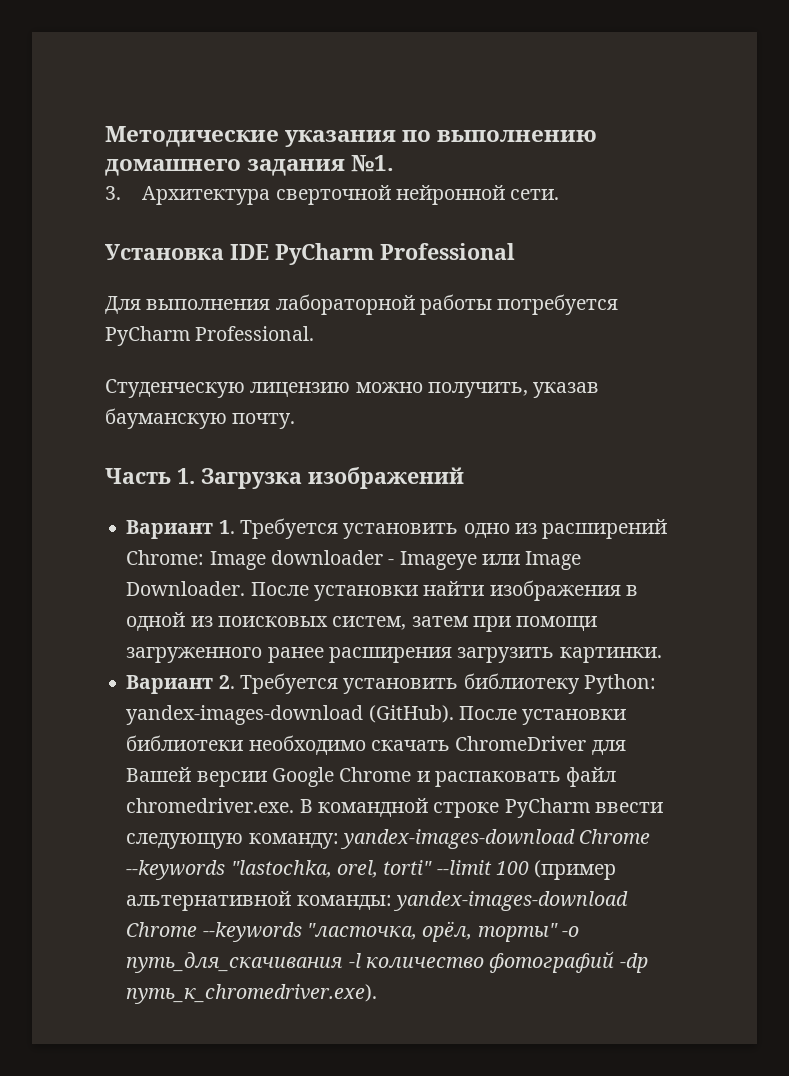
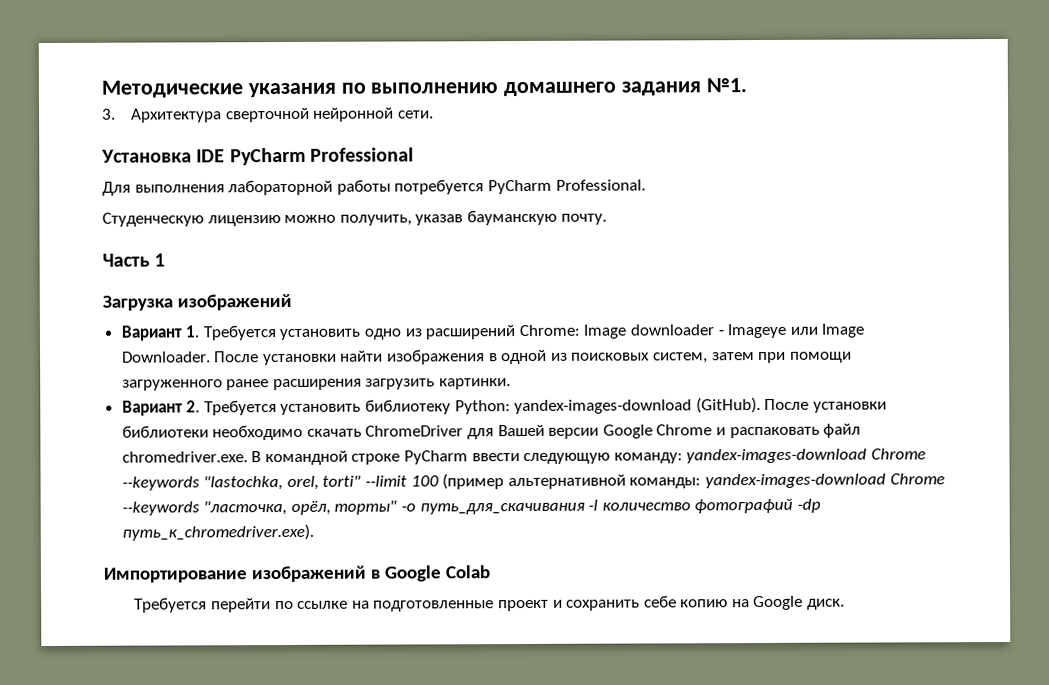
[177,468,195,484] 1. -> [154,253,166,267] 1 //
(378, 994) none -> [103,565,490,583] [134,595,846,613] // Импортирование изображений в Google Colab // Требуется перейти по ссылке на подготовленные проект и сохранить себе копию на Google диск.

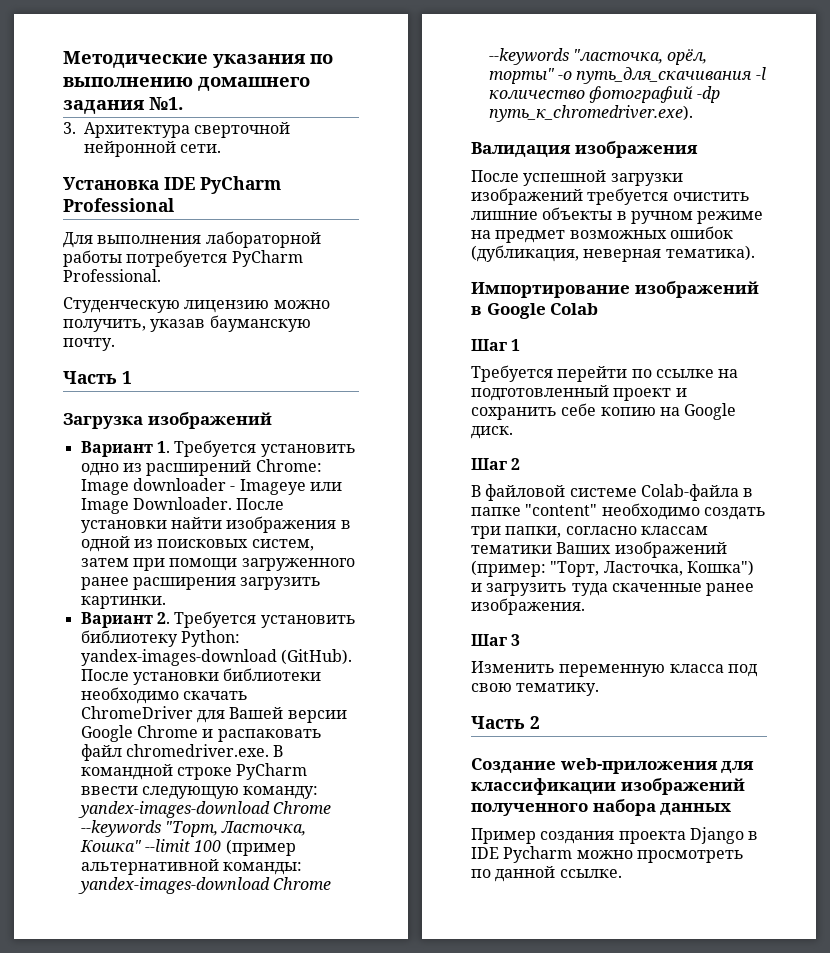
[203,475,362,491] "lastochka, orel, torti" -> [164,821,307,837] [79,840,142,852] "Торт, Ласточка, Кошка"
(314, 532) none -> [471,141,698,158] [471,170,683,186] [471,188,750,205] [471,207,764,224] [471,226,733,243] [471,245,755,262] // Валидация изображения // После успешной загрузки изображений требуется очистить лишние объекты в ручном режиме на предмет возможных ошибок (дубликация, неверная тематика).
(490, 572) none -> [471,339,521,351] // Шаг 1
[373,600,495,612] подготовленные -> [471,385,609,401] подготовленный
(846, 604) none -> [471,458,521,470] [471,484,754,501] [471,503,766,520] [471,526,708,539] [471,541,727,558] [471,560,754,577] [471,583,755,596] [471,598,585,615] [471,634,521,646] [471,661,757,677] [471,683,600,696] [471,716,540,729] [471,758,755,774] [471,778,745,795] [471,799,732,816] [471,827,759,844] [471,846,744,863] [471,866,622,882] // Шаг 2 // В файловой системе Colab-файла в папке "content" необходимо создать три папки, согласно классам тематики Ваших изображений (пример: "Торт, Ласточка, Кошка") и загрузить туда скаченные ранее изображения. // Шаг 3 // Изменить переменную класса под свою тематику. // Часть 2 // Создание web-приложения для классификации изображений полученного набора данных // Пример создания проекта Django в IDE Pycharm можно просмотреть по данной ссылке.

